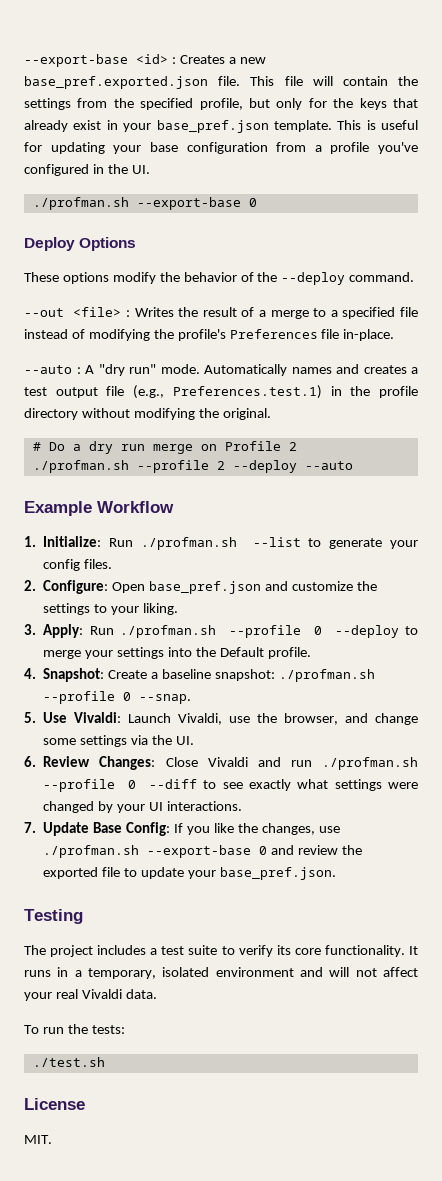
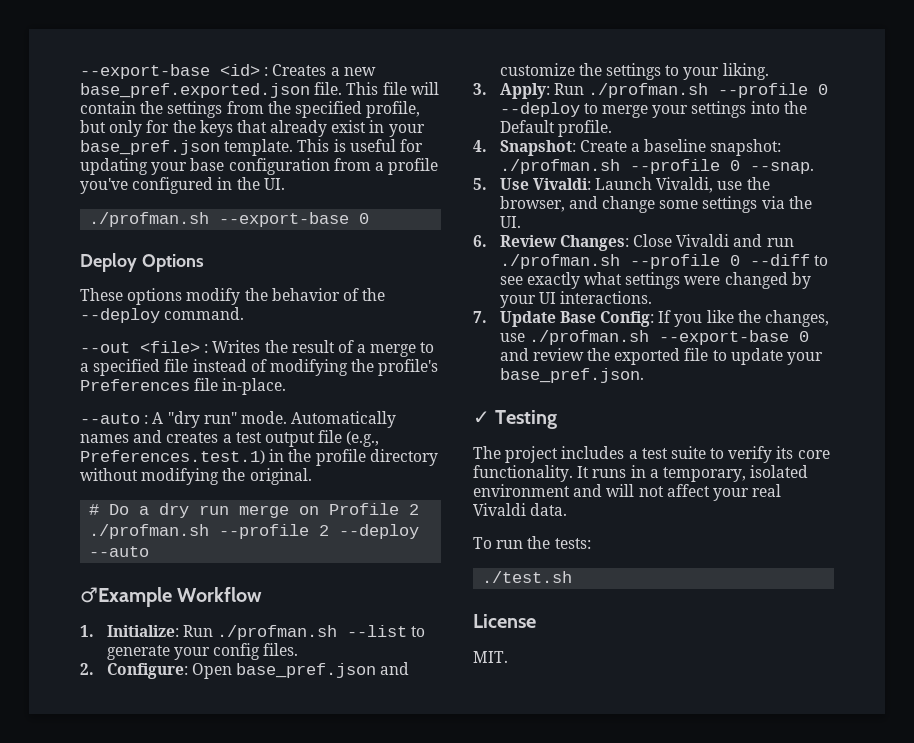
[24,501,92,516] Example -> [80,587,172,607] ♂Example
(336, 873) none -> [473,411,490,424] ✓

